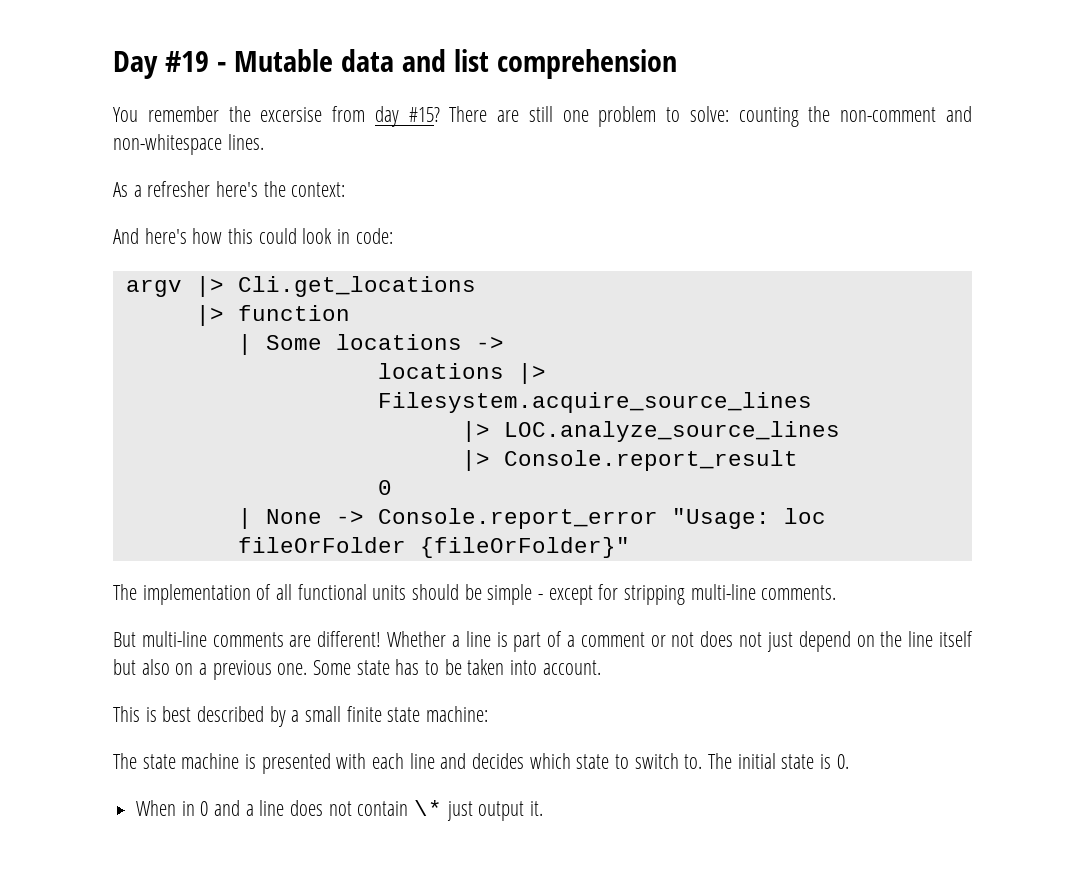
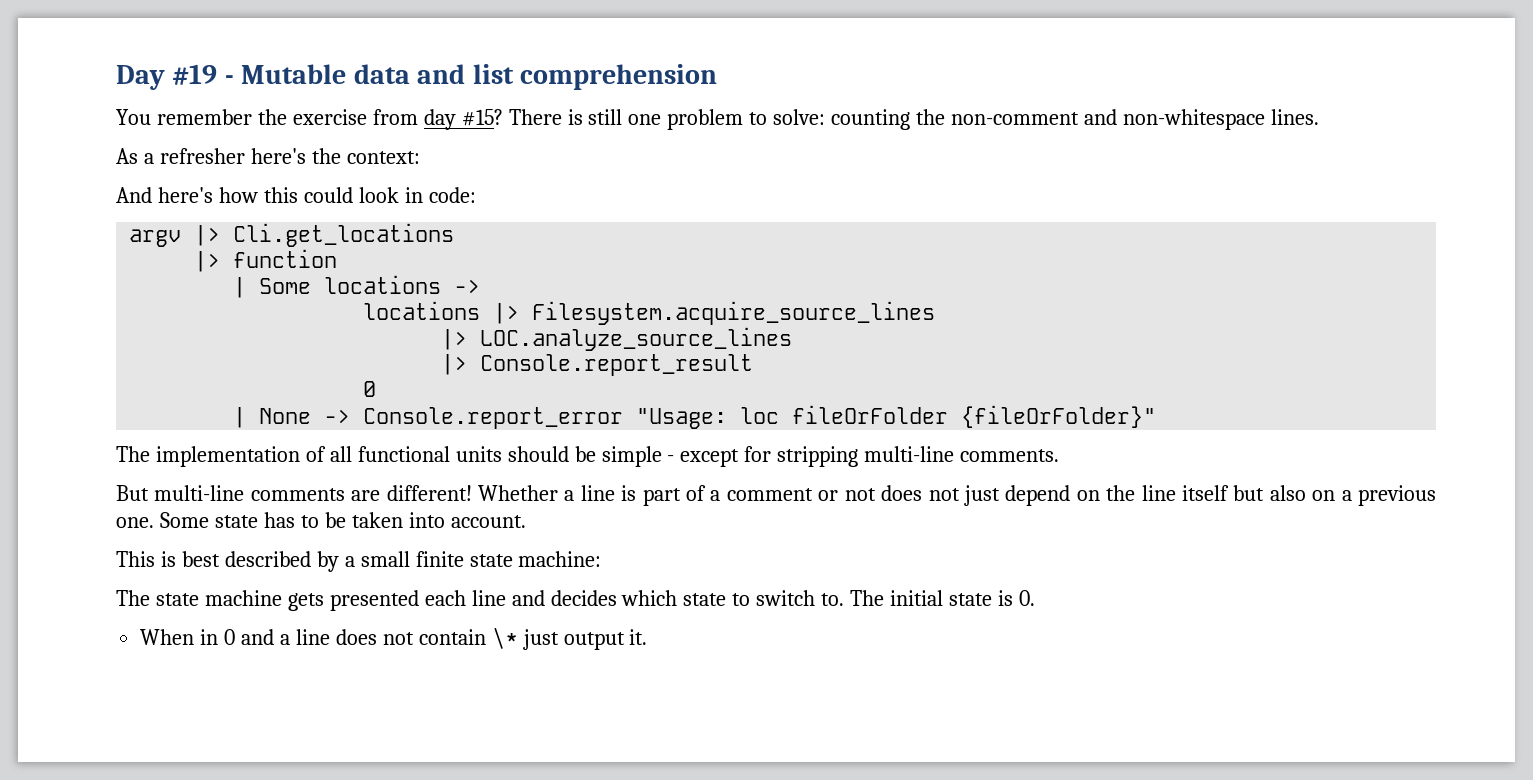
[260,107,323,122] excersise -> [292,109,367,125] exercise
[497,110,520,122] are -> [567,109,583,125] is
[245,753,367,774] is presented with -> [287,590,419,611] gets presented

